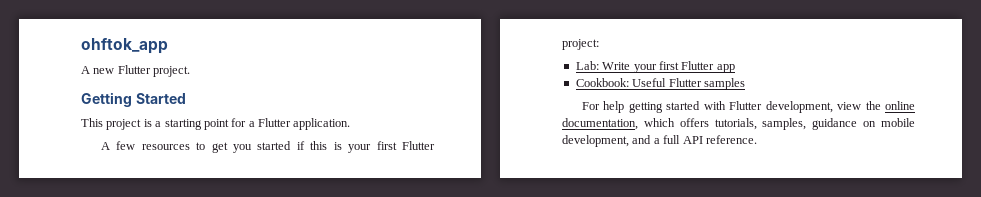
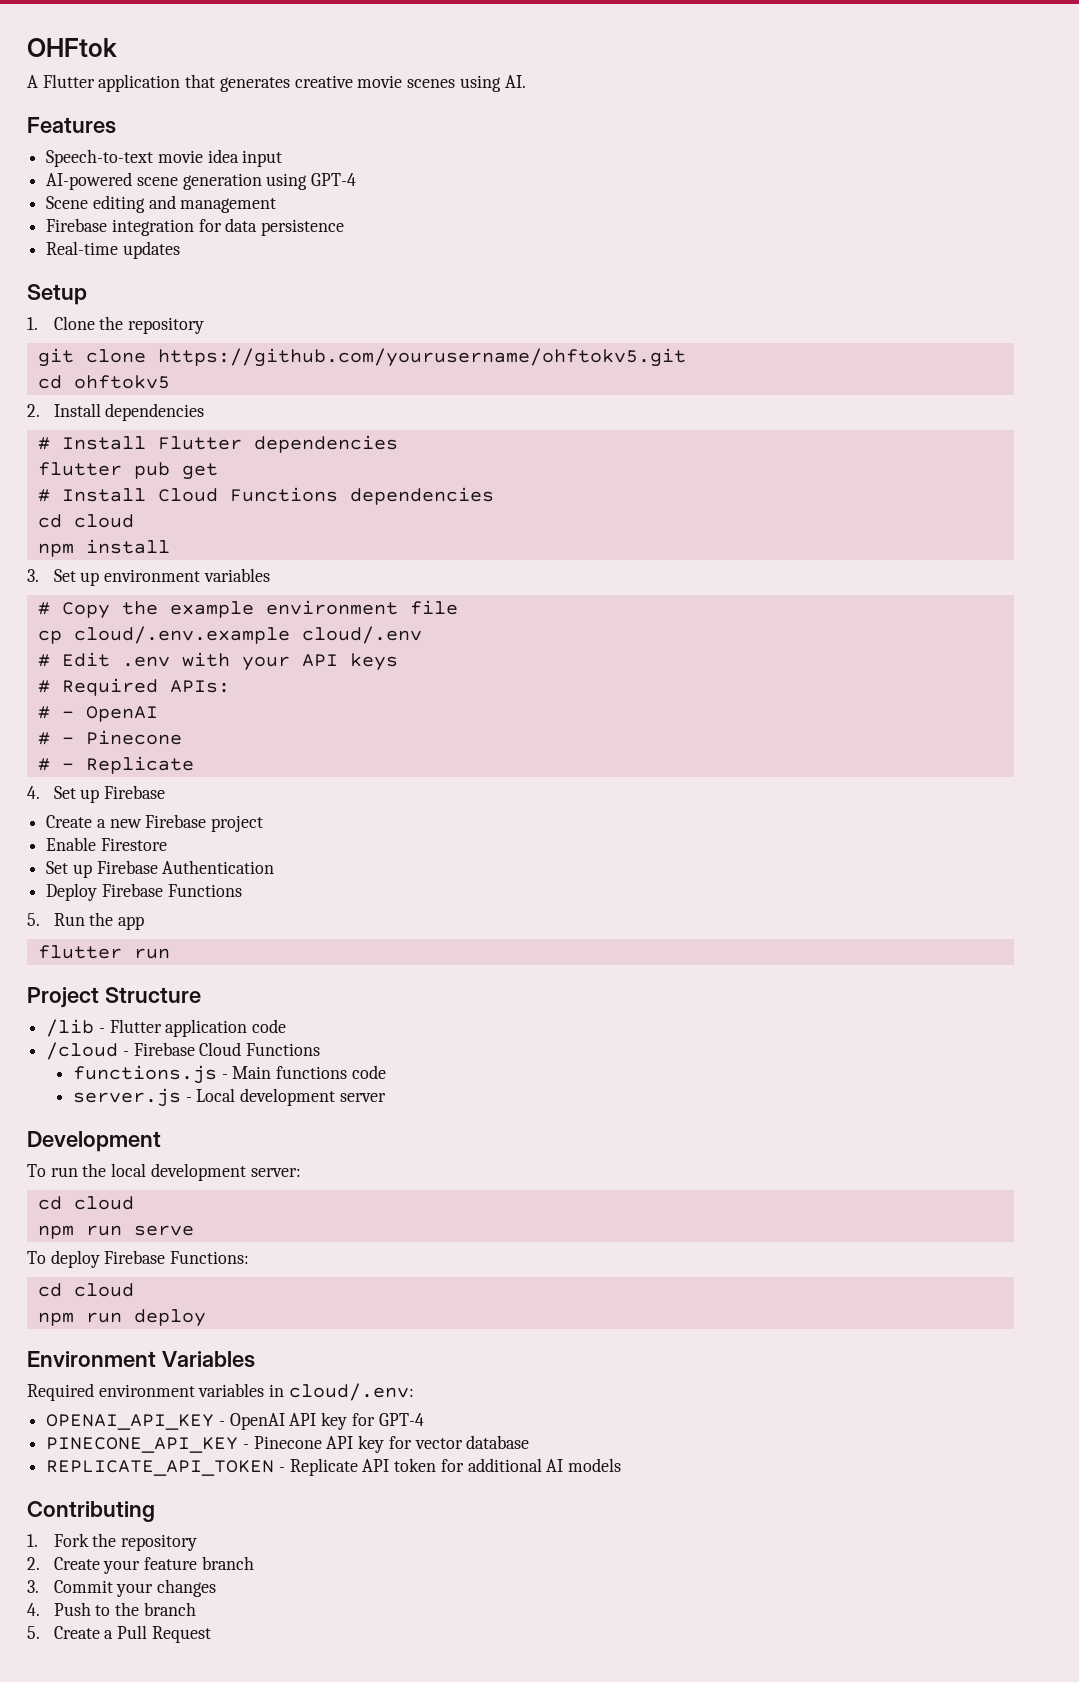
[81,38,168,54] [81,65,191,77] [81,92,186,107] [81,118,351,130] [100,141,435,153] [562,39,599,50] [575,61,735,73] [575,78,745,90] [581,101,915,113] [562,118,915,130] [562,135,757,147] ohftok_app // A new Flutter project. // Getting Started // This project is a starting point for a Flutter application. // A few resources to get you started if this is your first Flutter project: // Lab: Write your first Flutter app // Cookbook: Useful Flutter samples // For help getting started with Flutter development, view the online documentation, which offers tutorials, samples, guidance on mobile development, and a full API reference. -> [27,38,117,57] [27,74,526,92] [27,117,116,134] [46,149,283,167] [46,172,357,190] [46,195,277,213] [46,218,345,236] [46,241,180,259] [27,284,87,305] [27,316,205,334] [37,348,686,367] [37,375,170,389] [27,403,205,421] [37,435,398,453] [37,462,218,480] [37,487,494,505] [37,514,134,528] [37,539,170,557] [27,568,270,586] [37,600,458,619] [37,626,422,644] [37,652,398,671] [37,678,230,696] [37,706,158,722] [37,730,182,745] [37,756,194,774] [27,785,166,803] [46,814,264,832] [46,837,167,851] [46,860,275,878] [46,883,242,901] [27,912,145,930] [37,945,170,959] [27,987,201,1008] [46,1019,287,1037] [46,1042,321,1060] [72,1065,386,1084] [72,1088,386,1107] [27,1131,161,1152] [27,1163,301,1181] [37,1196,134,1210] [37,1225,194,1239] [27,1250,250,1268] [37,1283,134,1297] [37,1309,206,1327] [27,1351,255,1368] [27,1383,414,1401] [46,1412,424,1430] [46,1435,530,1453] [46,1458,622,1476] [27,1501,155,1522] [27,1533,198,1551] [27,1556,254,1574] [27,1579,217,1597] [27,1602,196,1616] [27,1625,211,1643] OHFtok // A Flutter application that generates creative movie scenes using AI. // Features // Speech-to-text movie idea input // AI-powered scene generation using GPT-4 // Scene editing and management // Firebase integration for data persistence // Real-time updates // Setup // 1. Clone the repository // git clone https://github.com/yourusername/ohftokv5.git // cd ohftokv5 // 2. Install dependencies // # Install Flutter dependencies // flutter pub get // # Install Cloud Functions dependencies // cd cloud // npm install // 3. Set up environment variables // # Copy the example environment file // cp cloud/.env.example cloud/.env // # Edit .env with your API keys // # Required APIs: // # - OpenAI // # - Pinecone // # - Replicate // 4. Set up Firebase // Create a new Firebase project // Enable Firestore // Set up Firebase Authentication // Deploy Firebase Functions // 5. Run the app // flutter run // Project Structure // /lib - Flutter application code // /cloud - Firebase Cloud Functions // functions.js - Main functions code // server.js - Local development server // Development // To run the local development server: // cd cloud // npm run serve // To deploy Firebase Functions: // cd cloud // npm run deploy // Environment Variables // Required environment variables in cloud/.env: // OPENAI_API_KEY - OpenAI API key for GPT-4 // PINECONE_API_KEY - Pinecone API key for vector database // REPLICATE_API_TOKEN - Replicate API token for additional AI models // Contributing // 1. Fork the repository // 2. Create your feature branch // 3. Commit your changes // 4. Push to the branch // 5. Create a Pull Request

